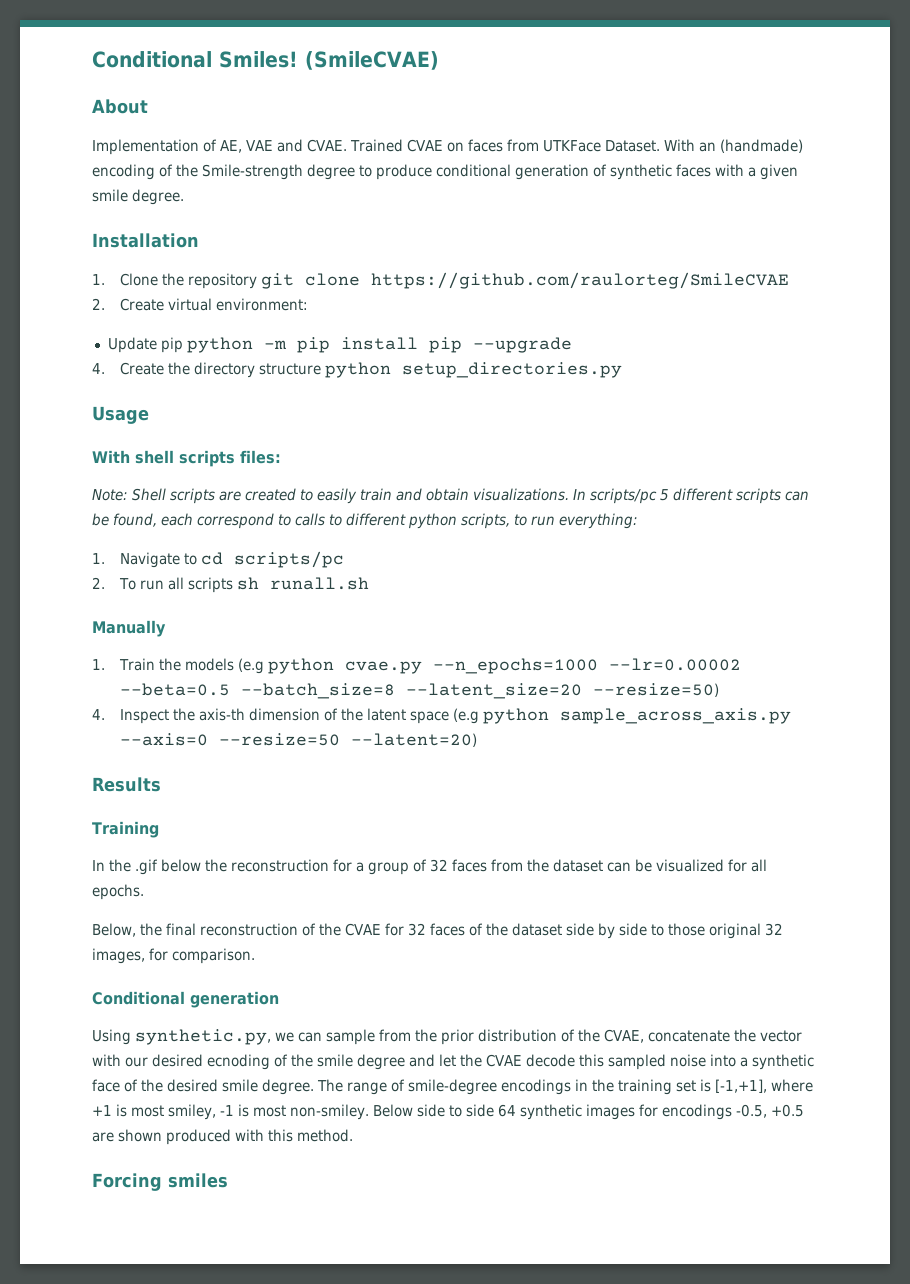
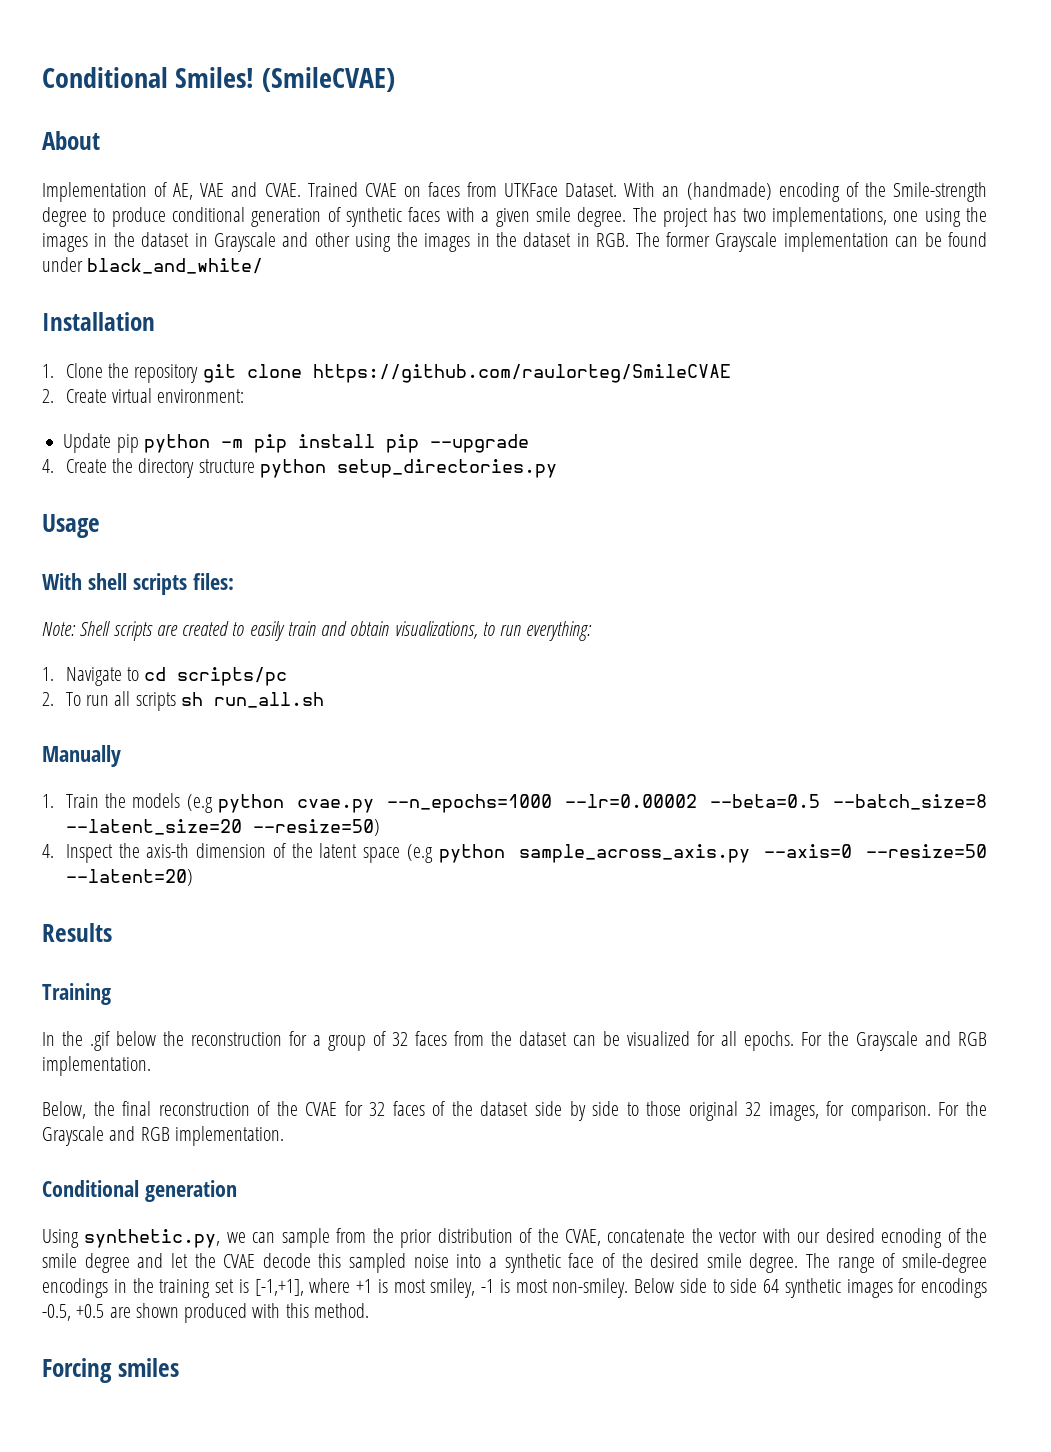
(184, 197) none -> [632,207,988,227] [42,232,987,252] [42,257,264,274] The project has two implementations, one using the images in the dataset in Grayscale and other using the images in the dataset in RGB. The former Grayscale implementation can be found under black_and_white/
[473,488,809,504] [92,513,510,529] visualizations. In scripts/pc 5 different scripts can be found, each correspond to calls to different python scripts, -> [394,621,478,639] visualizations,
[270,577,370,590] runall.sh -> [213,692,324,708] run_all.sh
(144, 892) none -> [801,1031,987,1051] [42,1056,151,1076] For the Grayscale and RGB implementation.
(255, 956) none -> [938,1101,987,1116] [42,1126,284,1146] For the Grayscale and RGB implementation.

